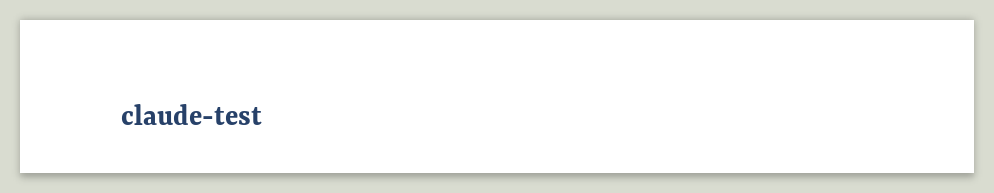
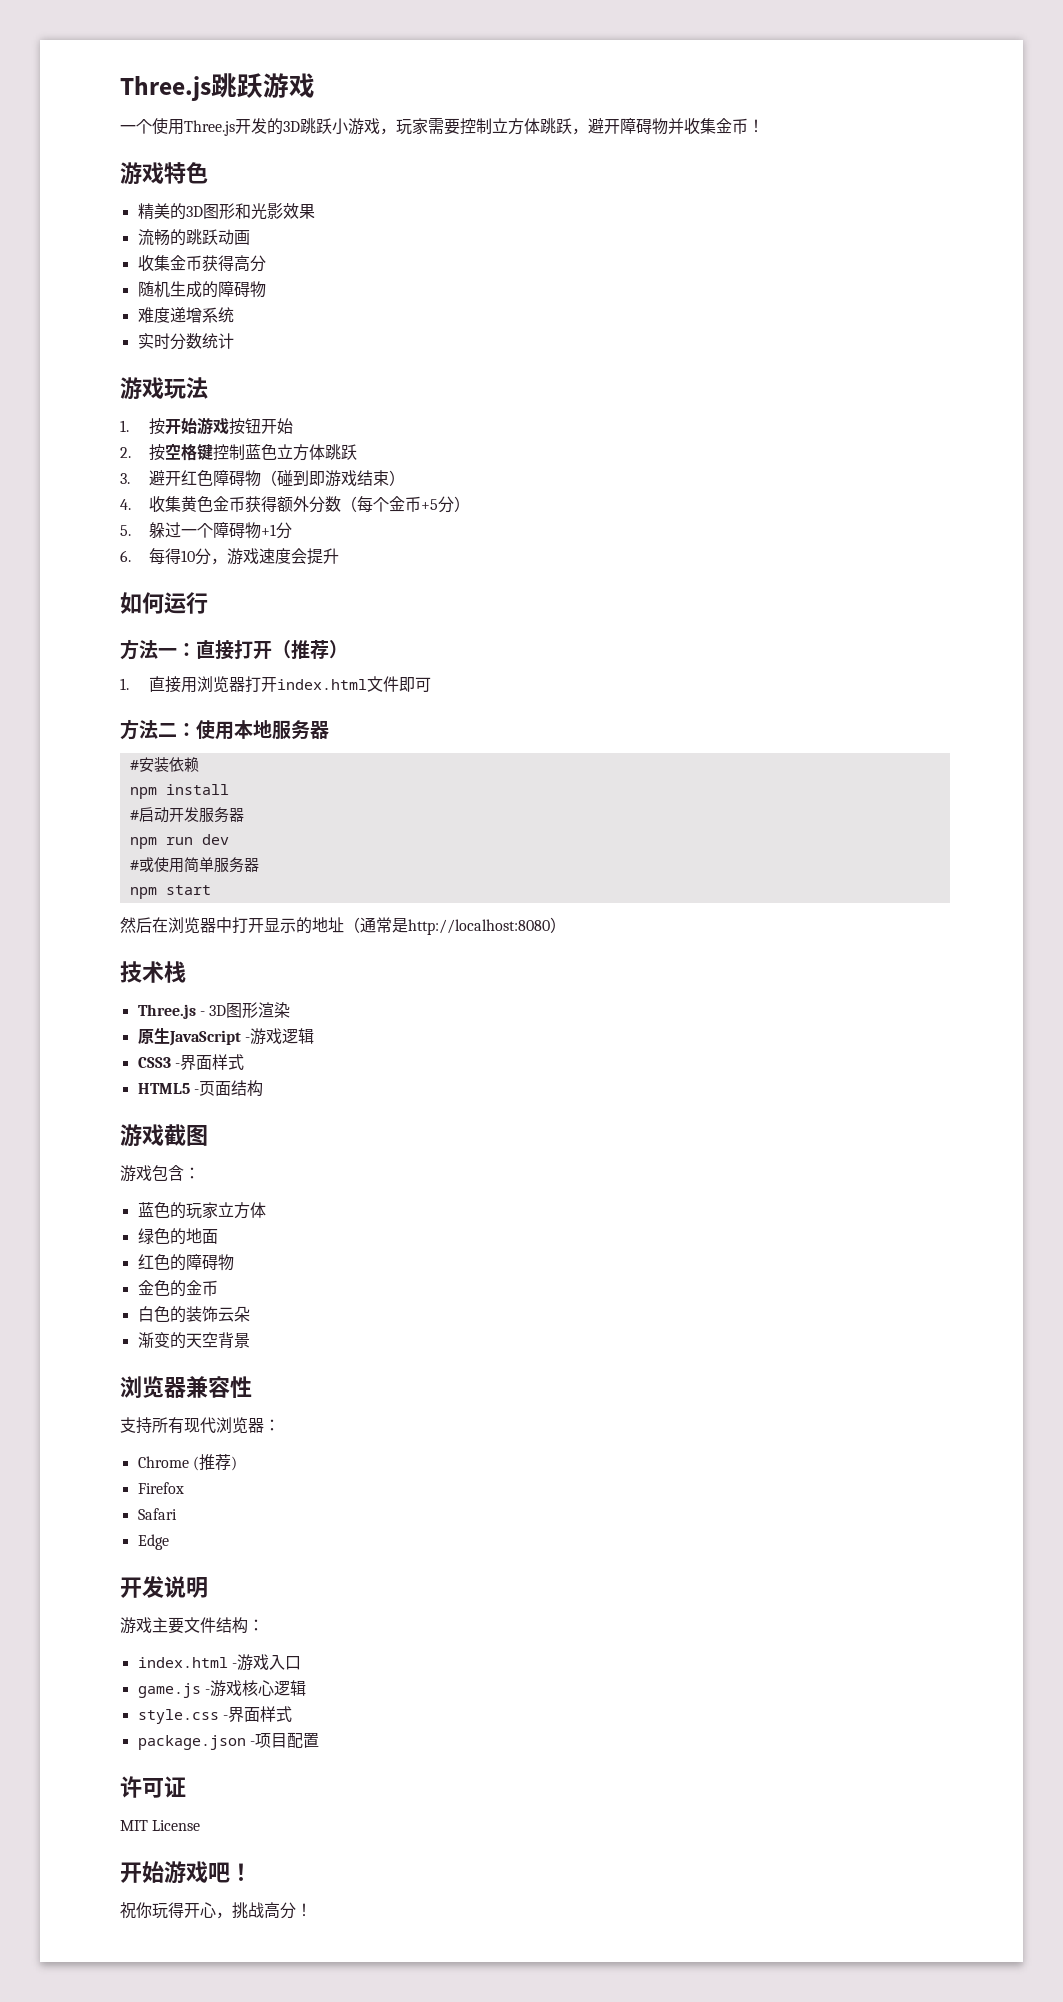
[121,104,262,125] claude-test -> [120,73,315,101] [120,118,764,136] [120,162,208,185] [137,203,315,220] [137,229,250,246] [137,255,266,272] [137,281,266,298] [137,307,234,323] [137,333,234,350] [120,377,208,400] [120,418,294,435] [120,443,358,461] [120,470,406,487] [120,496,471,513] [120,522,293,539] [120,548,340,565] [120,592,208,614] [120,639,348,660] [120,676,432,693] [120,719,329,740] [129,757,199,772] [129,784,229,799] [129,807,244,823] [129,834,229,849] [129,857,259,873] [129,885,211,899] [120,917,566,935] [120,961,186,983] [137,1002,291,1019] [137,1028,314,1046] [137,1054,244,1070] [137,1080,263,1097] [120,1124,208,1147] [120,1165,200,1182] [137,1202,266,1219] [137,1228,218,1245] [137,1254,234,1271] [137,1280,218,1297] [137,1306,250,1323] [137,1332,250,1349] [120,1376,252,1399] [120,1417,280,1434] [137,1454,237,1471] [137,1482,184,1494] [137,1508,177,1520] [137,1534,169,1550] [120,1576,208,1598] [120,1617,264,1634] [137,1654,301,1671] [137,1680,306,1698] [137,1706,292,1724] [137,1732,319,1750] [120,1776,186,1798] [120,1820,201,1831] [120,1861,252,1884] [120,1902,312,1919] Three.js跳跃游戏 // 一个使用Three.js开发的3D跳跃小游戏，玩家需要控制立方体跳跃，避开障碍物并收集金币！ // 游戏特色 // 精美的3D图形和光影效果 // 流畅的跳跃动画 // 收集金币获得高分 // 随机生成的障碍物 // 难度递增系统 // 实时分数统计 // 游戏玩法 // 1.按开始游戏按钮开始 // 2.按空格键控制蓝色立方体跳跃 // 3.避开红色障碍物（碰到即游戏结束） // 4.收集黄色金币获得额外分数（每个金币+5分） // 5.躲过一个障碍物+1分 // 6.每得10分，游戏速度会提升 // 如何运行 // 方法一：直接打开（推荐） // 1.直接用浏览器打开index.html文件即可 // 方法二：使用本地服务器 // #安装依赖 // npm install // #启动开发服务器 // npm run dev // #或使用简单服务器 // npm start // 然后在浏览器中打开显示的地址（通常是http://localhost:8080） // 技术栈 // Three.js - 3D图形渲染 // 原生JavaScript -游戏逻辑 // CSS3 -界面样式 // HTML5 -页面结构 // 游戏截图 // 游戏包含： // 蓝色的玩家立方体 // 绿色的地面 // 红色的障碍物 // 金色的金币 // 白色的装饰云朵 // 渐变的天空背景 // 浏览器兼容性 // 支持所有现代浏览器： // Chrome (推荐) // Firefox // Safari // Edge // 开发说明 // 游戏主要文件结构： // index.html -游戏入口 // game.js -游戏核心逻辑 // style.css -界面样式 // package.json -项目配置 // 许可证 // MIT License // 开始游戏吧！ // 祝你玩得开心，挑战高分！

